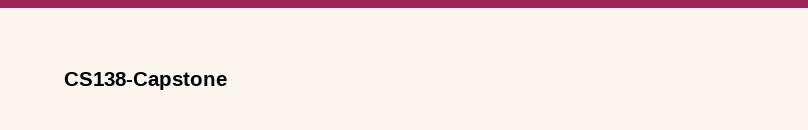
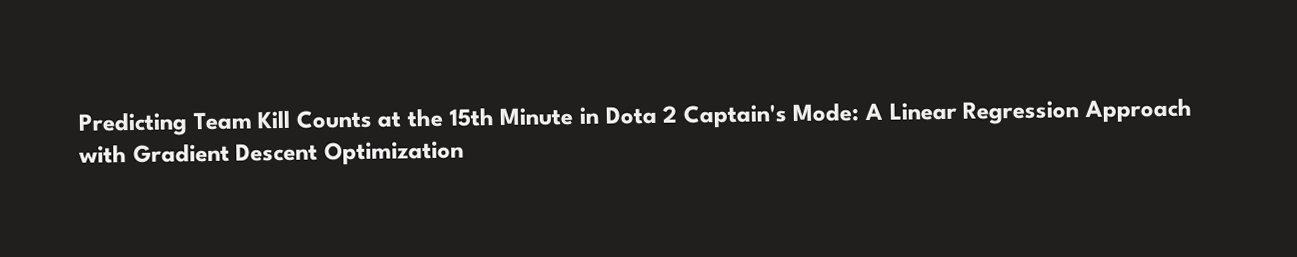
[64,72,227,90] CS138-Capstone -> [78,98,1192,137] [78,140,464,166] Predicting Team Kill Counts at the 15th Minute in Dota 2 Captain's Mode: A Linear Regression Approach with Gradient Descent Optimization

